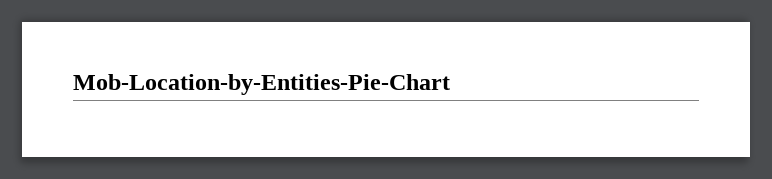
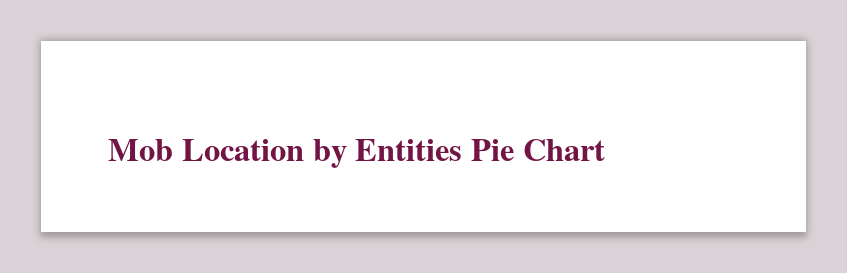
[73,74,450,95] Mob-Location-by-Entities-Pie-Chart -> [108,139,605,168] Mob Location by Entities Pie Chart

